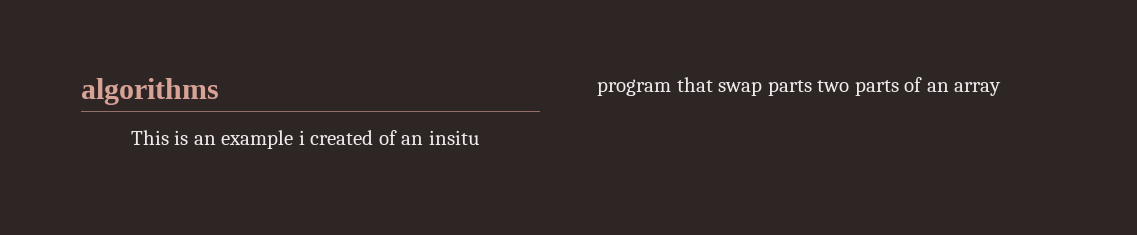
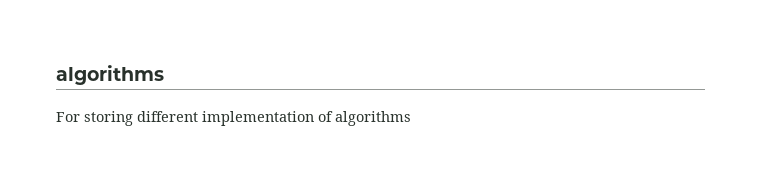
[130,130,479,149] [597,77,1002,96] This is an example i created of an insitu program that swap parts two parts of an array -> [56,111,411,126] For storing different implementation of algorithms

